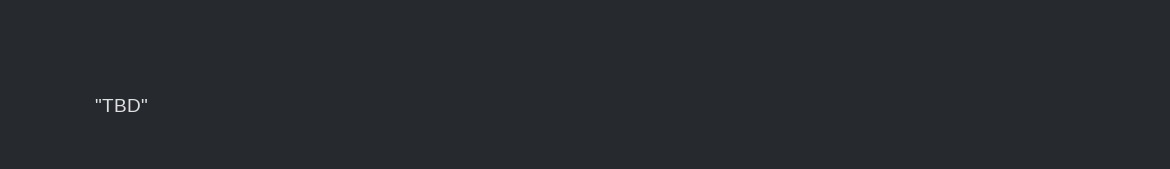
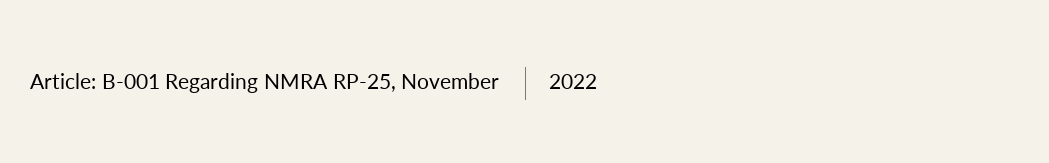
[95,99,148,112] "TBD" -> [30,73,597,93] Article: B-001 Regarding NMRA RP-25, November 2022

